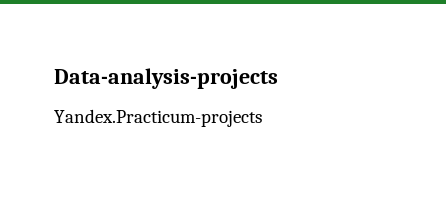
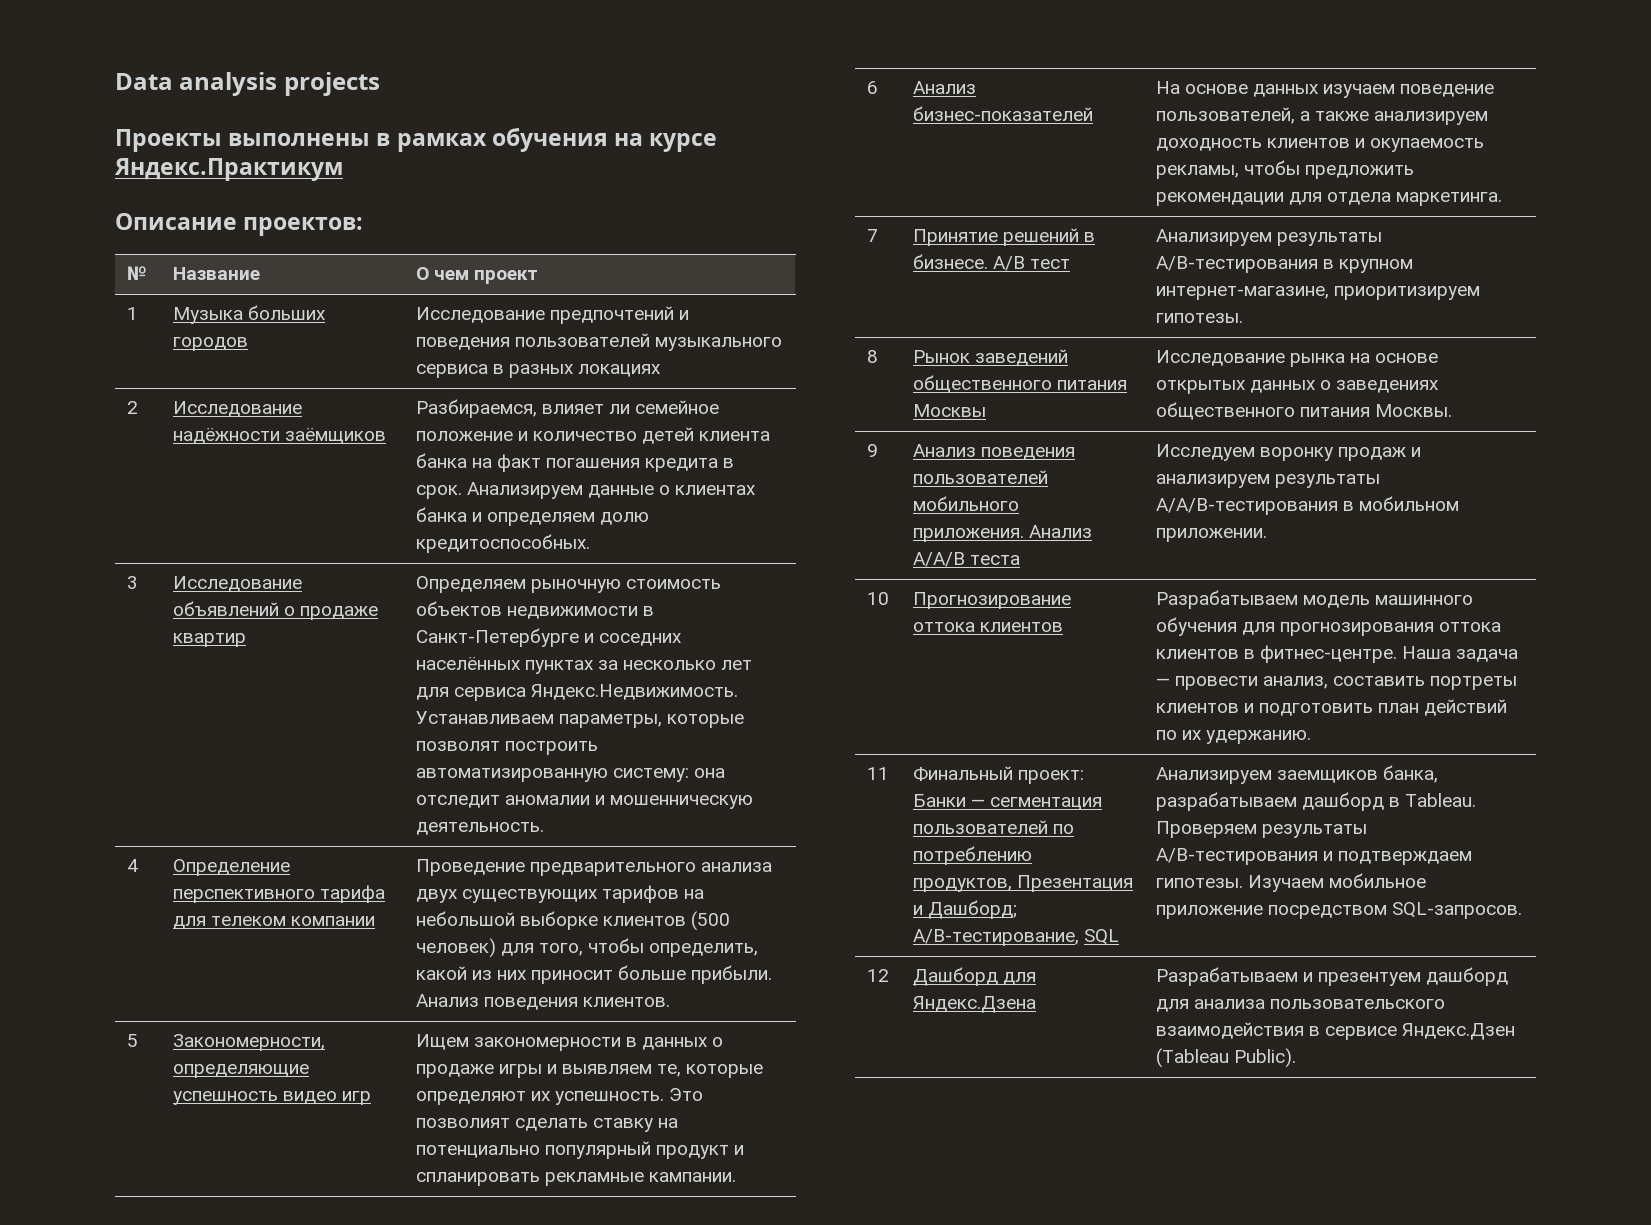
[54,68,278,89] [54,109,262,127] Data-analysis-projects // Yandex.Practicum-projects -> [115,72,380,96] [115,128,718,152] [114,158,343,181] [115,213,364,236] [126,266,146,280] [172,267,260,280] [415,267,538,284] [126,307,138,320] [172,305,326,324] [172,337,248,351] [415,306,689,324] [415,333,782,351] [415,364,662,378] [126,401,138,414] [172,401,302,417] [172,428,386,444] [415,399,720,418] [415,427,771,444] [415,453,735,472] [415,482,757,499] [415,507,650,526] [415,534,590,553] [126,576,138,589] [172,576,302,592] [172,601,378,620] [172,633,246,647] [415,576,721,593] [415,601,654,619] [415,628,682,647] [415,657,753,674] [415,684,738,701] [415,711,744,728] [415,741,598,755] [415,768,725,782] [415,795,754,809] [415,822,544,835] [126,859,138,872] [172,859,290,876] [172,885,385,903] [172,916,375,929] [415,859,772,876] [415,885,705,903] [415,911,731,931] [415,938,759,958] [415,965,773,984] [415,994,670,1010] [126,1034,138,1047] [172,1034,325,1051] [172,1064,309,1078] [172,1091,371,1105] [415,1034,724,1051] [415,1064,764,1078] [415,1088,704,1105] [415,1118,679,1132] [415,1141,745,1159] [415,1172,736,1186] [866,81,878,94] [912,81,976,94] [912,106,1093,121] [1155,81,1495,98] [1155,107,1489,125] [1155,138,1485,152] [1155,160,1414,179] [1155,192,1503,206] [866,229,878,242] [912,228,1095,246] [912,254,1070,271] [1155,229,1382,246] [1155,256,1413,273] [1155,286,1480,300] [1155,313,1243,323] [866,350,878,363] [912,349,1068,366] [912,375,1127,393] [912,404,986,417] [1155,350,1439,367] [1155,380,1440,394] [1155,402,1452,420] [866,444,878,457] [912,444,1075,460] [912,470,1048,484] [912,496,1019,511] [912,525,1092,542] [912,552,1020,567] [1155,444,1422,461] [1155,474,1380,488] [1155,496,1459,515] [1155,528,1267,542] [866,592,889,605] [912,592,1071,609] [912,622,1063,632] [1155,590,1473,609] [1155,617,1502,636] [1155,645,1519,663] [1155,676,1518,690] [1155,699,1508,716] [1155,730,1311,744] [866,767,889,780] [912,766,1084,784] [912,794,1102,810] [912,820,1074,834] [912,846,1032,865] [912,875,1133,892] [912,900,1017,919] [912,929,1119,946] [1155,765,1438,784] [1155,792,1477,811] [1155,821,1367,838] [1155,848,1472,865] [1155,873,1426,892] [1155,902,1522,919] [866,969,889,982] [912,967,1036,986] [912,996,1036,1013] [1155,967,1509,986] [1155,999,1445,1012] [1155,1022,1516,1040] [1155,1048,1296,1068] Data analysis projects // Проекты выполнены в рамках обучения на курсе Яндекс.Практикум // Описание проектов: // № | Название | О чем проект // 1 | Музыка больших городов | Исследование предпочтений и поведения пользователей музыкального сервиса в разных локациях // 2 | Исследование надёжности заёмщиков | Разбираемся, влияет ли семейное положение и количество детей клиента банка на факт погашения кредита в срок. Анализируем данные о клиентах банка и определяем долю кредитоспособных. // 3 | Исследование объявлений о продаже квартир | Определяем рыночную стоимость объектов недвижимости в Санкт-Петербурге и соседних населённых пунктах за несколько лет для сервиса Яндекс.Недвижимость. Устанавливаем параметры, которые позволят построить автоматизированную систему: она отследит аномалии и мошенническую деятельность. // 4 | Определение перспективного тарифа для телеком компании | Проведение предварительного анализа двух существующих тарифов на небольшой выборке клиентов (500 человек) для того, чтобы определить, какой из них приносит больше прибыли. Анализ поведения клиентов. // 5 | Закономерности, определяющие успешность видео игр | Ищем закономерности в данных о продаже игры и выявляем те, которые определяют их успешность. Это позволият сделать ставку на потенциально популярный продукт и спланировать рекламные кампании. // 6 | Анализ бизнес-показателей | На основе данных изучаем поведение пользователей, а также анализируем доходность клиентов и окупаемость рекламы, чтобы предложить рекомендации для отдела маркетинга. // 7 | Принятие решений в бизнесе. A/B тест | Анализируем результаты A/B-тестирования в крупном интернет-магазине, приоритизируем гипотезы. // 8 | Рынок заведений общественного питания Москвы | Исследование рынка на основе открытых данных о заведениях общественного питания Москвы. // 9 | Анализ поведения пользователей мобильного приложения. Анализ А/А/В теста | Исследуем воронку продаж и анализируем результаты A/A/B-тестирования в мобильном приложении. // 10 | Прогнозирование оттока клиентов | Разрабатываем модель машинного обучения для прогнозирования оттока клиентов в фитнес-центре. Наша задача — провести анализ, составить портреты клиентов и подготовить план действий по их удержанию. // 11 | Финальный проект: Банки — cегментация пользователей по потреблению продуктов, Презентация и Дашборд; А/B-тестирование, SQL | Анализируем заемщиков банка, разрабатываем дашборд в Tableau. Проверяем результаты А/B-тестирования и подтверждаем гипотезы. Изучаем мобильное приложение посредством SQL-запросов. // 12 | Дашборд для Яндекс.Дзена | Разрабатываем и презентуем дашборд для анализа пользовательского взаимодействия в сервисе Яндекс.Дзен (Tableau Public).

